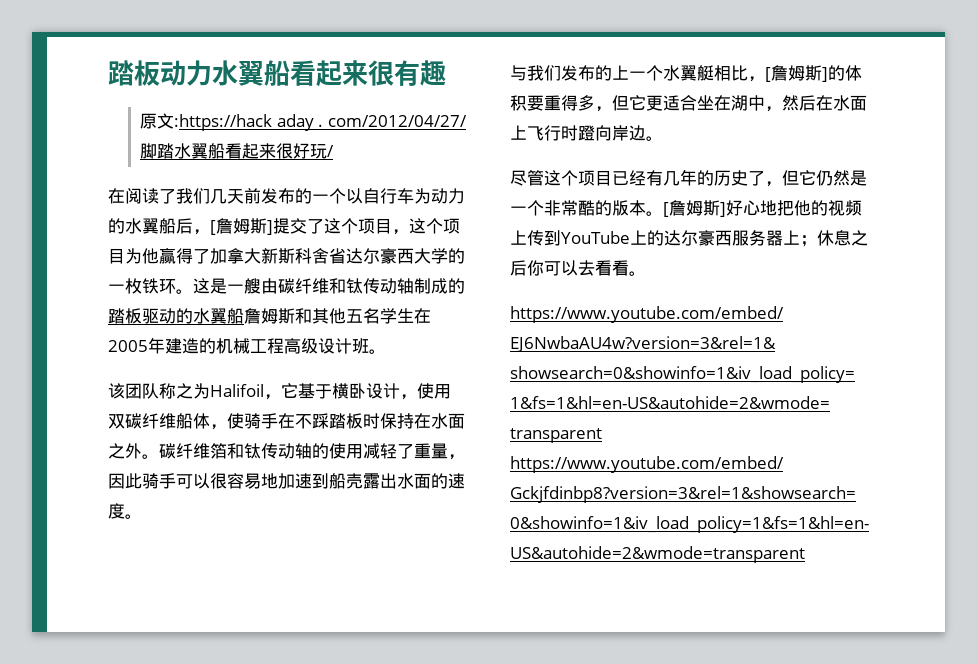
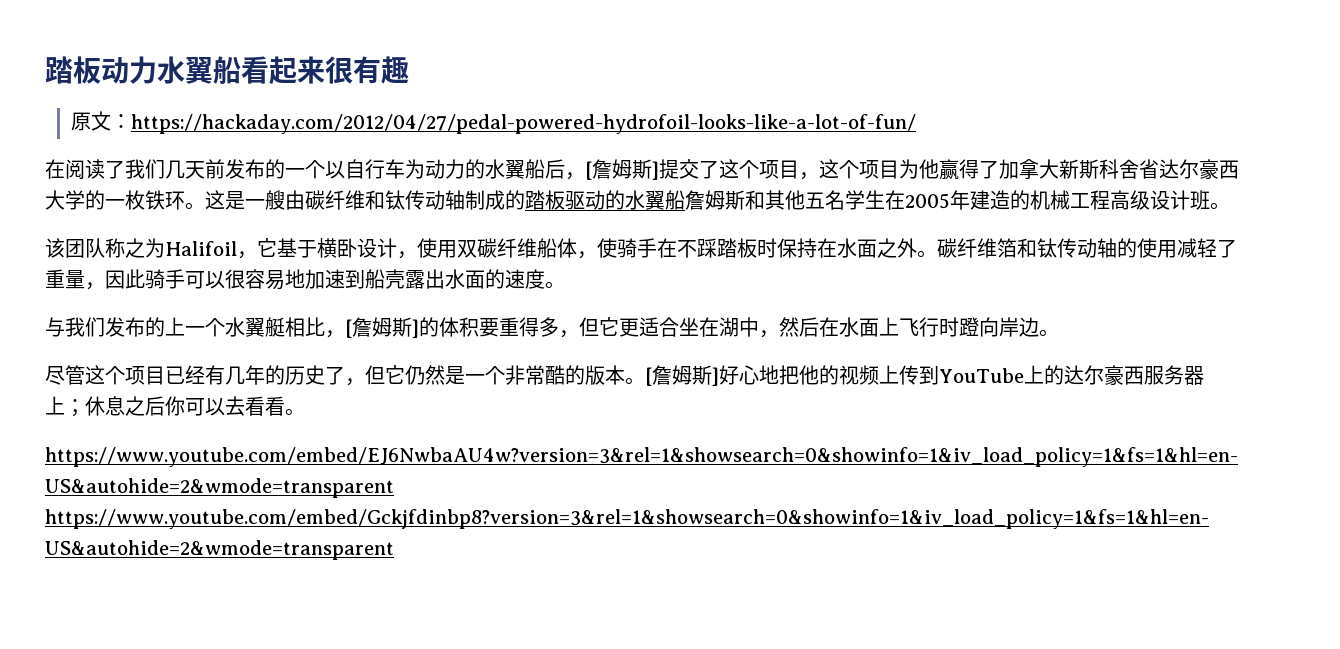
[174,114,467,131] [140,143,335,159] :https://hack aday . com/2012/04/27/脚踏水翼船看起来很好玩/ -> [111,114,917,134] ：https://hackaday.com/2012/04/27/pedal-powered-hydrofoil-looks-like-a-lot-of-fun/

